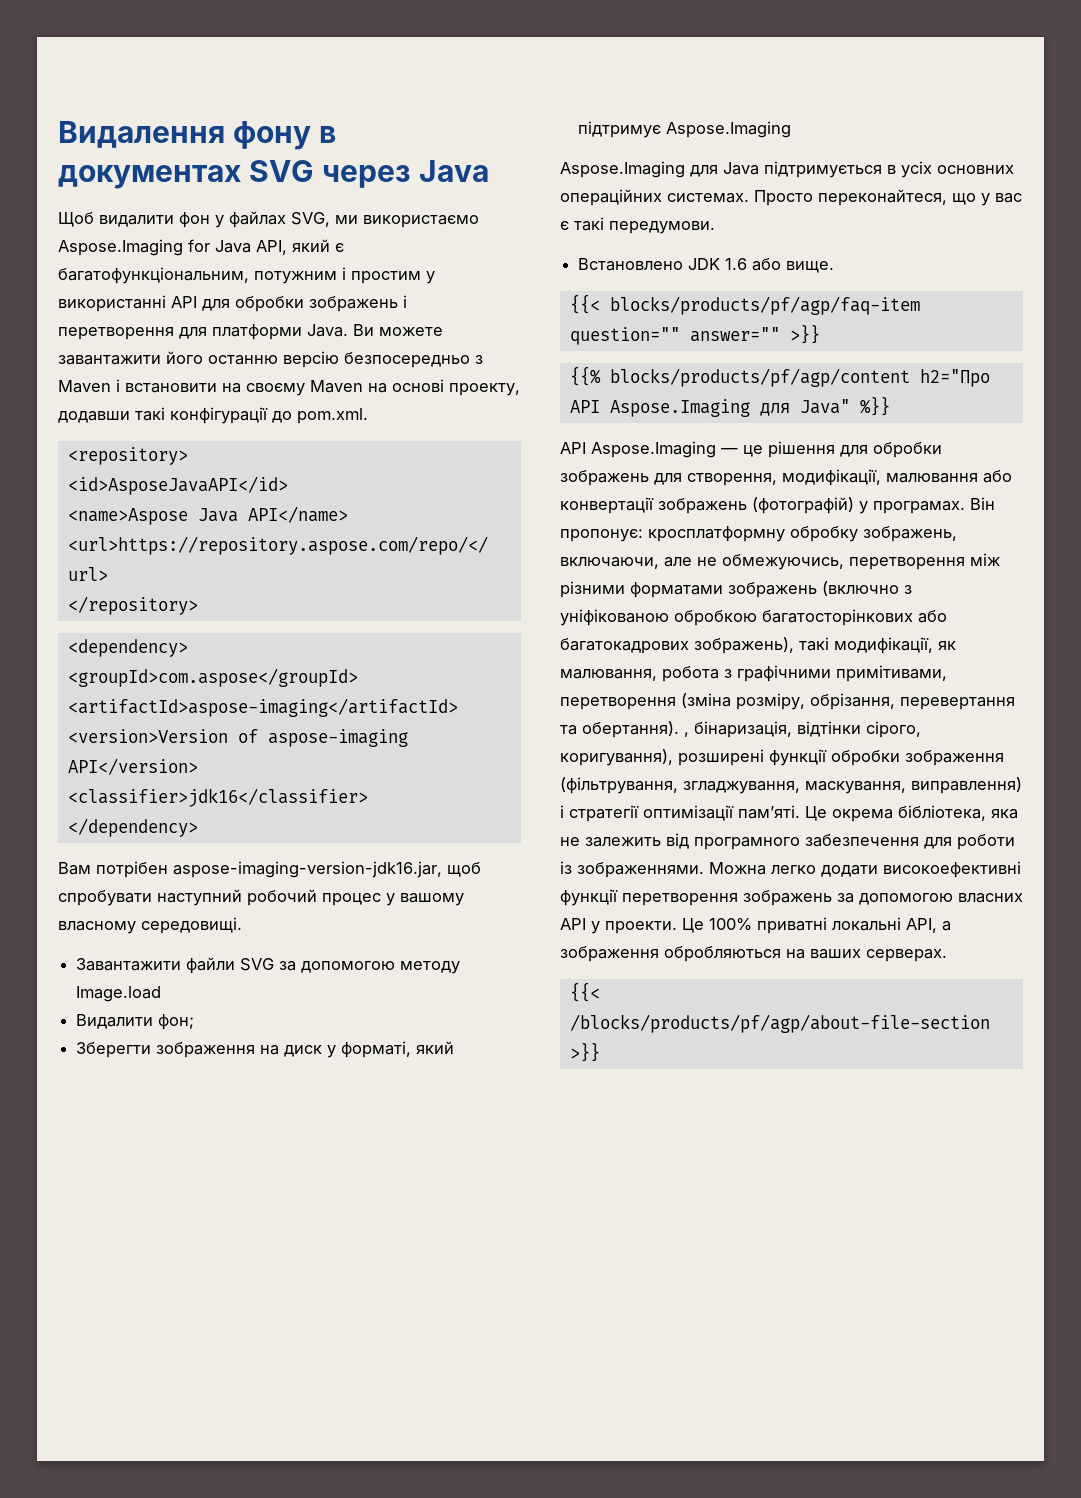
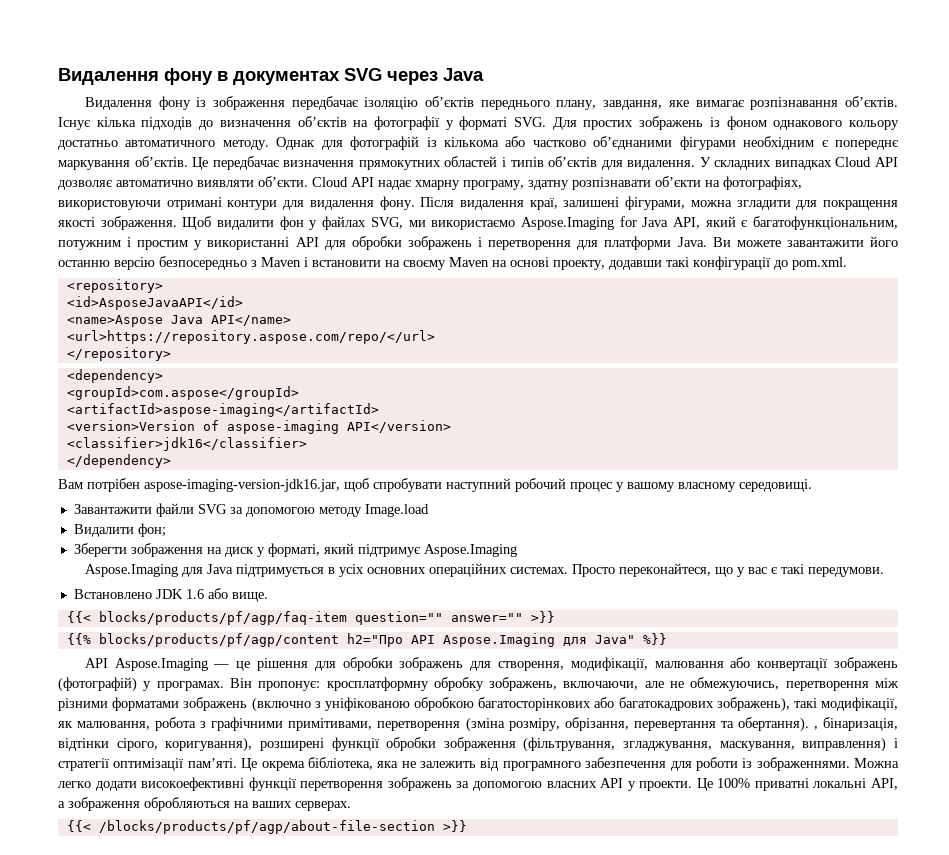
(490, 171) none -> [84,96,898,110] [58,116,900,130] [58,136,899,150] [58,156,898,170] [58,176,802,190] [58,196,898,210] [58,216,177,230] Видалення фону із зображення передбачає ізоляцію об’єктів переднього плану, завдання, яке вимагає розпізнавання об’єктів. Існує кілька підходів до визначення об’єктів на фотографії у форматі SVG. Для простих зображень із фоном однакового кольору достатньо автоматичного методу. Однак для фотографій із кількома або частково об’єднаними фігурами необхідним є попереднє маркування об’єктів. Це передбачає визначення прямокутних областей і типів об’єктів для видалення. У складних випадках Cloud API дозволяє автоматично виявляти об’єкти. Cloud API надає хмарну програму, здатну розпізнавати об’єкти на фотографіях, використовуючи отримані контури для видалення фону. Після видалення краї, залишені фігурами, можна згладити для покращення якості зображення.

